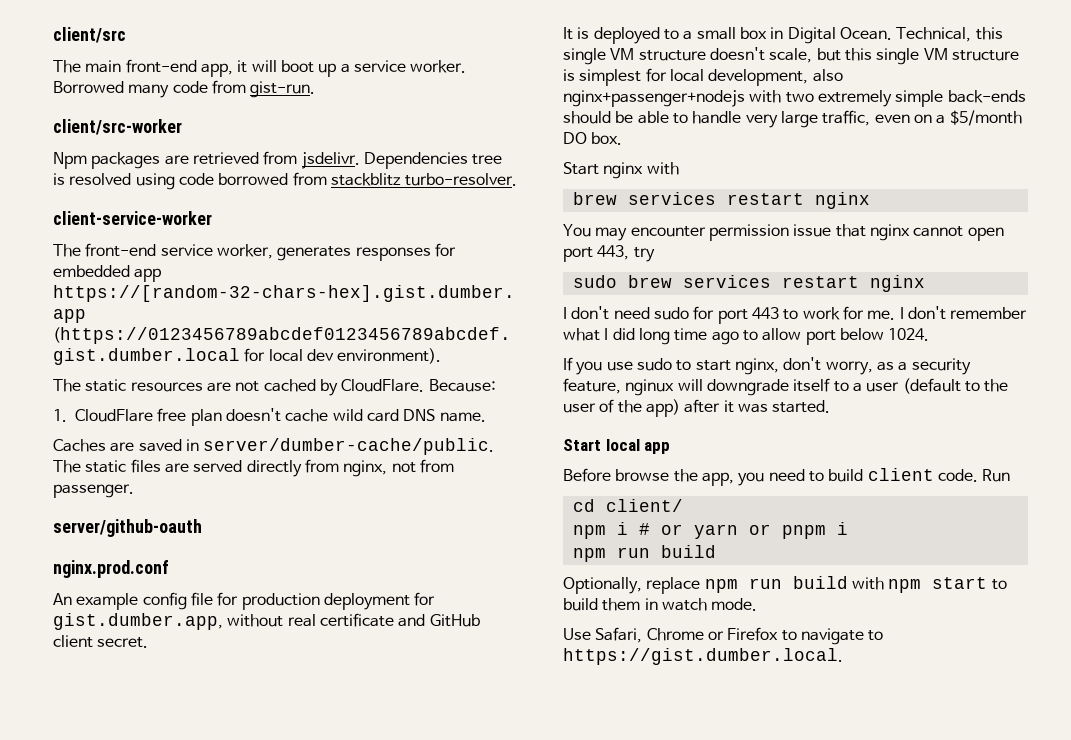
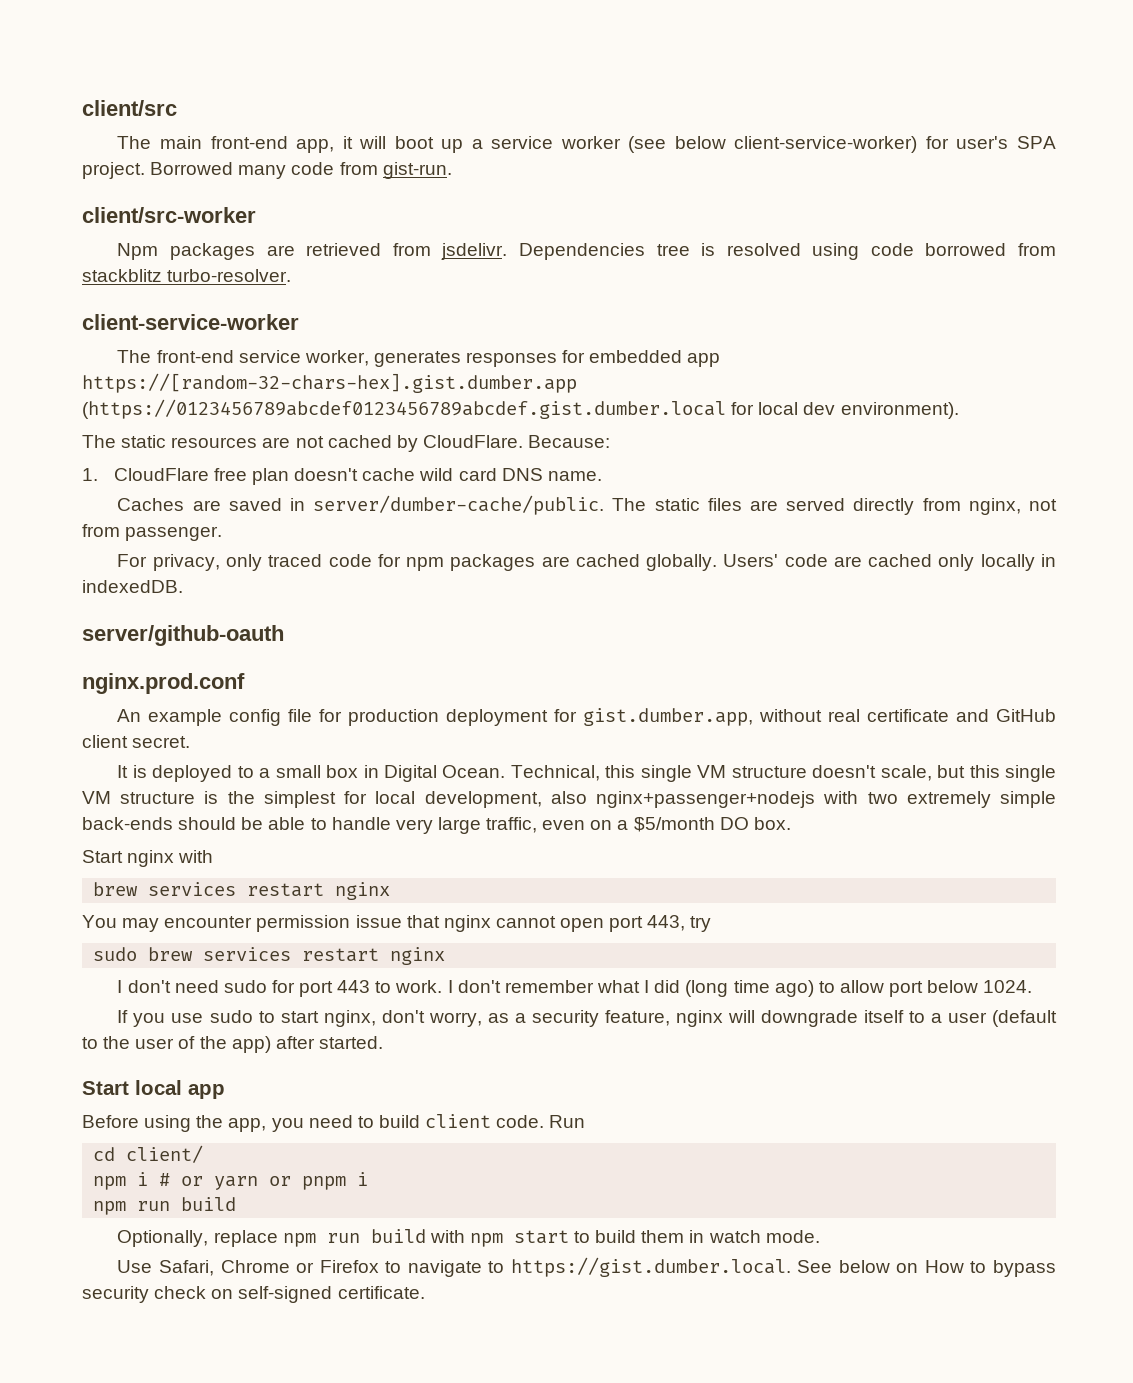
[410,60,467,73] worker. -> [560,136,1056,153] [82,162,145,179] worker (see below client-service-worker) for user's SPA project.
(134, 491) none -> [117,554,1056,571] [82,580,183,593] // For privacy, only traced code for npm packages are cached globally. Users' code are cached only locally in indexedDB.
(575, 75) none -> [227,791,255,804] the
[802,306,896,320] work for me. -> [395,980,443,993] work.
[638,328,739,345] long time ago -> [685,980,814,997] (long time ago)
[625,379,675,396] nginux -> [675,1010,723,1027] nginx
[723,400,768,413] it was -> (315, 1042) none
[615,469,670,481] browse -> [144,1115,192,1132] using
(843, 656) none -> [797,1260,1056,1277] [82,1286,425,1303] See below on How to bypass security check on self-signed certificate.

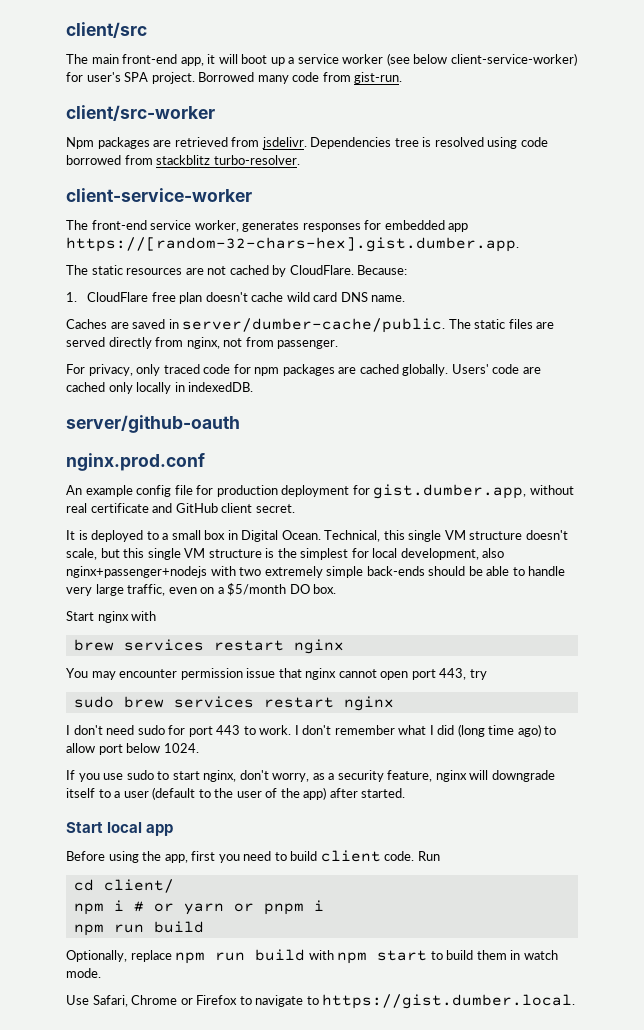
[82,373,577,393] [82,399,959,419] https://[random-32-chars-hex].gist.dumber.app (https://0123456789abcdef0123456789abcdef.gist.dumber.local for local dev environment). -> [66,237,519,252] https://[random-32-chars-hex].gist.dumber.app.
(267, 1125) none -> [191,851,216,861] first
[797,1260,1056,1277] [82,1286,425,1303] See below on How to bypass security check on self-signed certificate. -> (576, 1001) none

